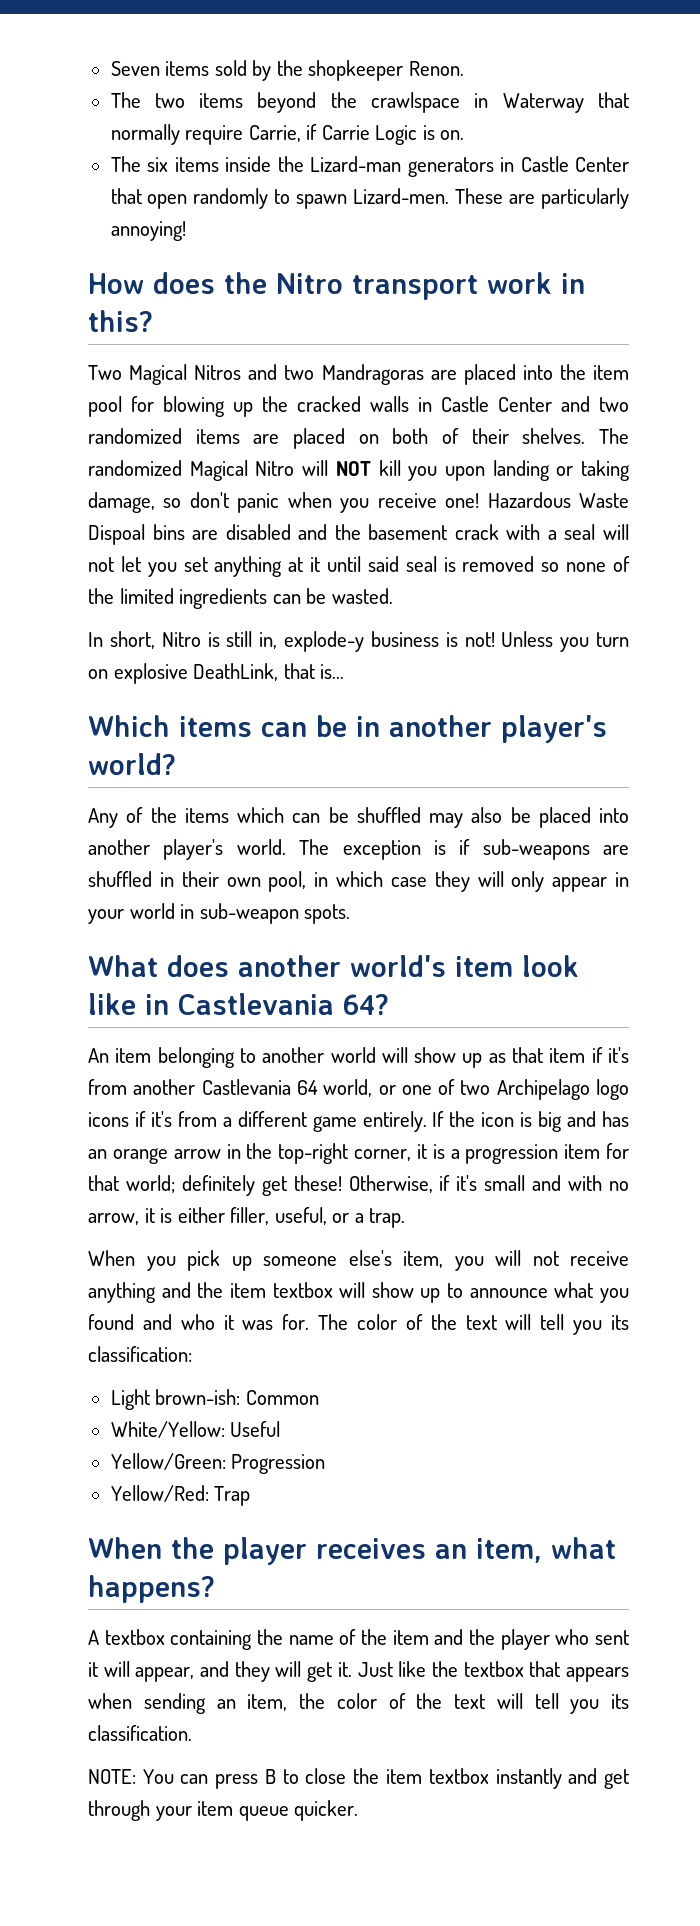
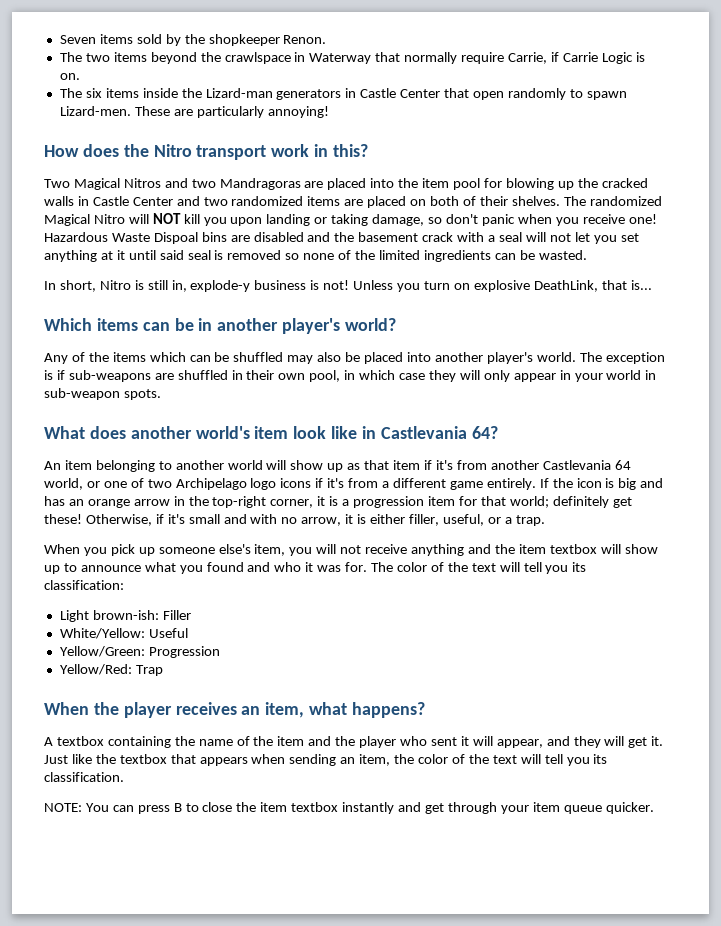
[245,1390,319,1405] Common -> [162,610,191,620] Filler

